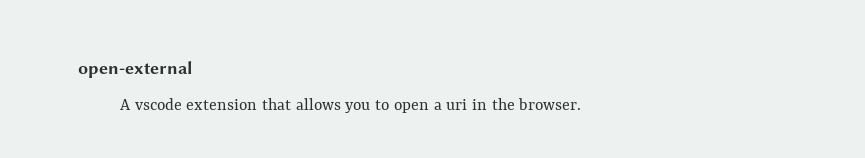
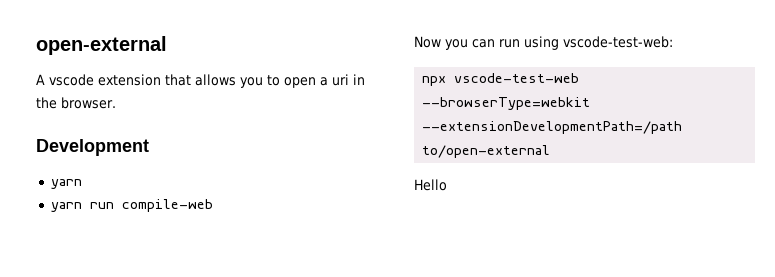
(582, 104) none -> [36,139,149,156] [50,179,82,189] [50,199,213,212] [414,36,673,50] [422,73,580,86] [422,97,591,110] [422,121,683,134] [422,145,551,158] [414,179,447,191] // Development // yarn // yarn run compile-web // Now you can run using vscode-test-web: // npx vscode-test-web --browserType=webkit --extensionDevelopmentPath=/path to/open-external // Hello

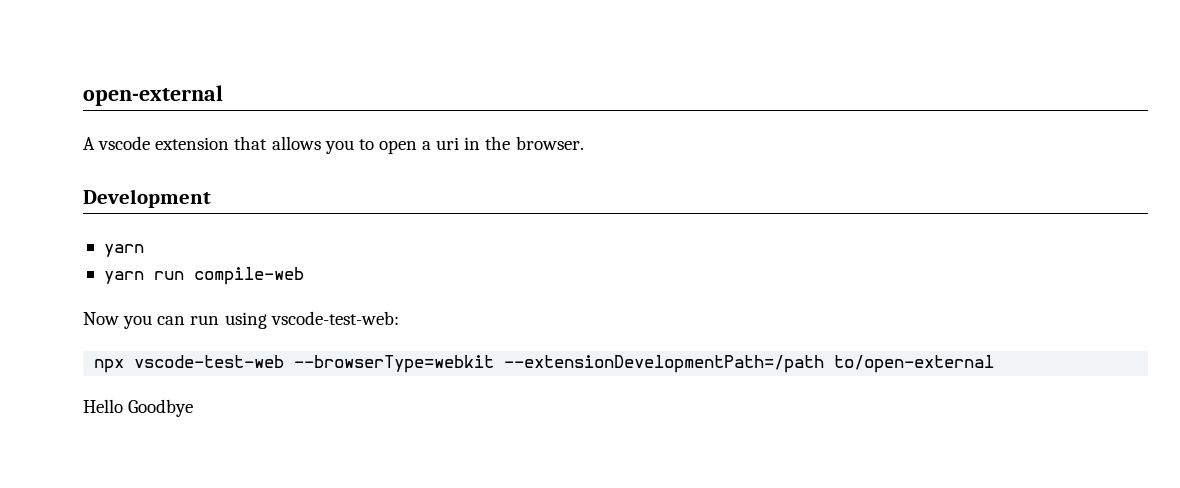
(447, 185) none -> [128,399,194,417] Goodbye

